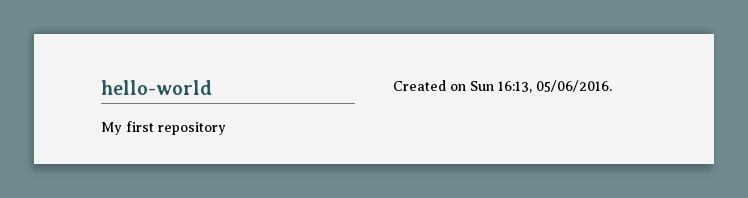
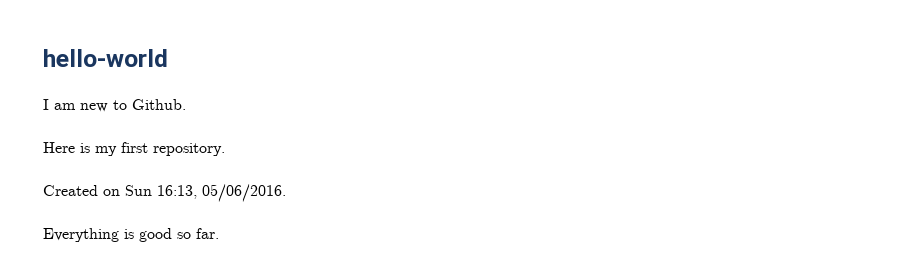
[101,121,226,135] My first repository -> [43,99,186,112] [43,142,225,156] I am new to Github. // Here is my first repository.
(612, 86) none -> [43,228,219,242] // Everything is good so far.

